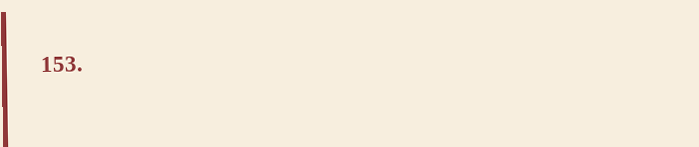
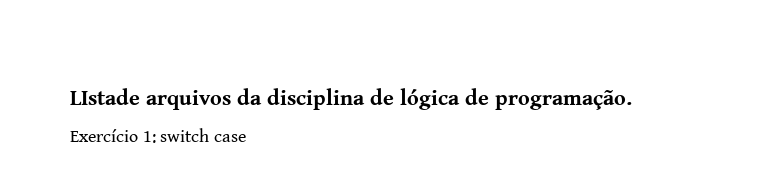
[40,56,83,73] 153. -> [70,88,632,110] [70,128,247,143] LIstade arquivos da disciplina de lógica de programação. // Exercício 1: switch case

